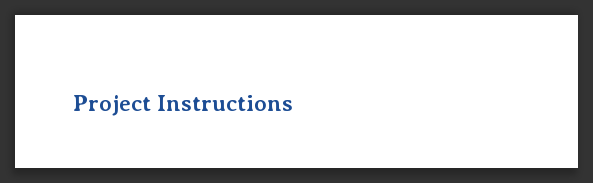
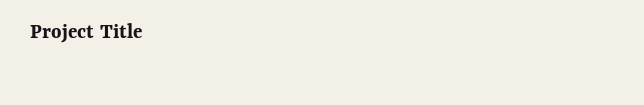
[157,95,294,111] Instructions -> [99,23,142,38] Title

